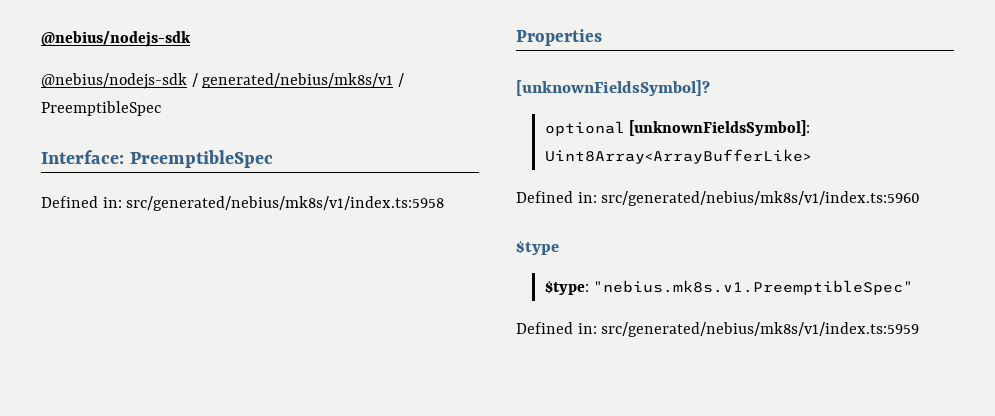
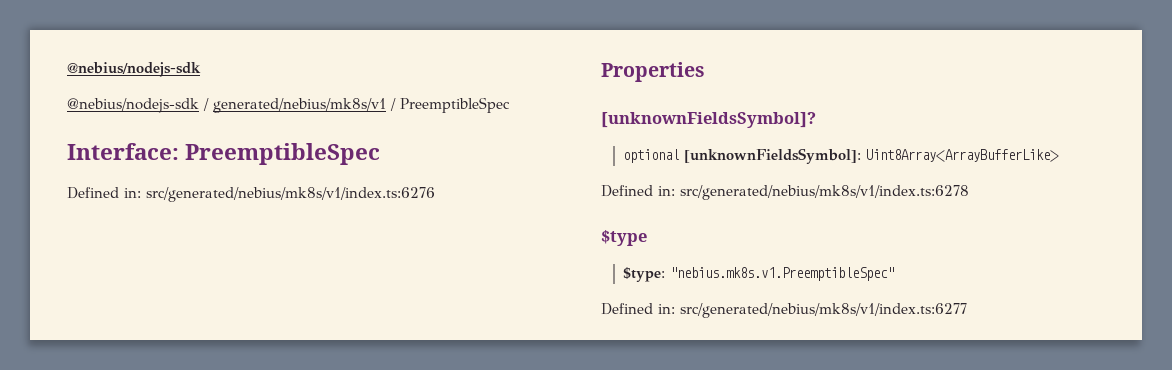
[126,196,445,211] src/generated/nebius/mk8s/v1/index.ts:5958 -> [146,187,435,202] src/generated/nebius/mk8s/v1/index.ts:6276
[601,191,921,206] src/generated/nebius/mk8s/v1/index.ts:5960 -> [680,185,969,200] src/generated/nebius/mk8s/v1/index.ts:6278
[601,322,920,337] src/generated/nebius/mk8s/v1/index.ts:5959 -> [680,303,967,318] src/generated/nebius/mk8s/v1/index.ts:6277

